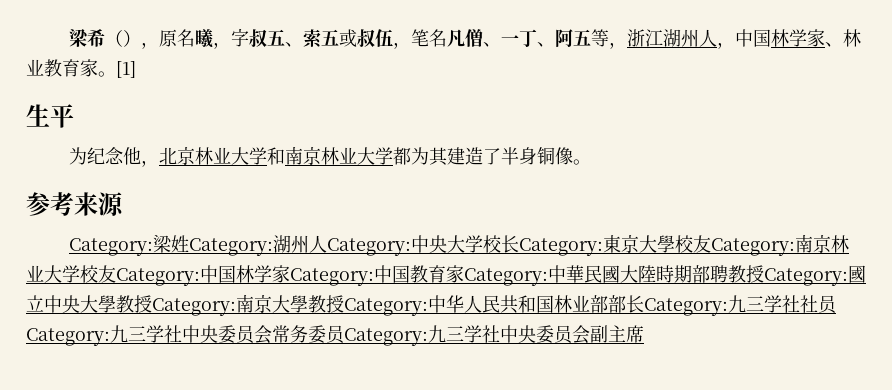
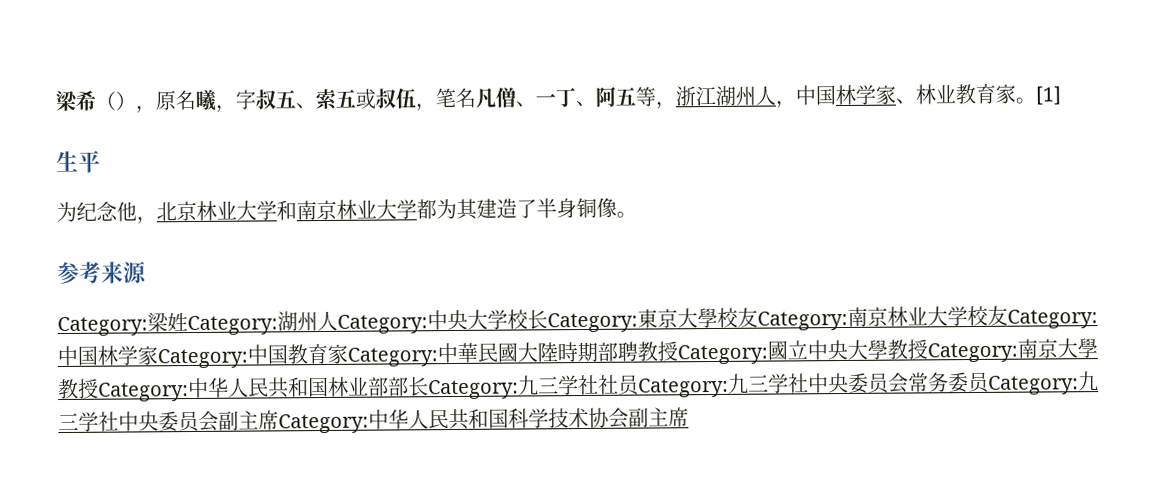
(644, 334) none -> [278,407,689,434] Category:中华人民共和国科学技术协会副主席

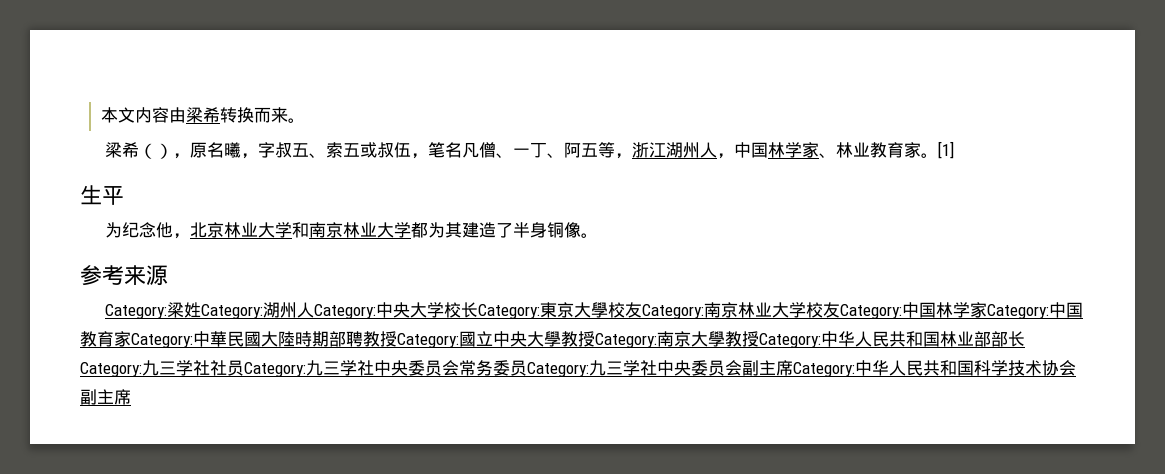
(55, 100) none -> [100,107,305,123] 本文内容由梁希转换而来。 //

